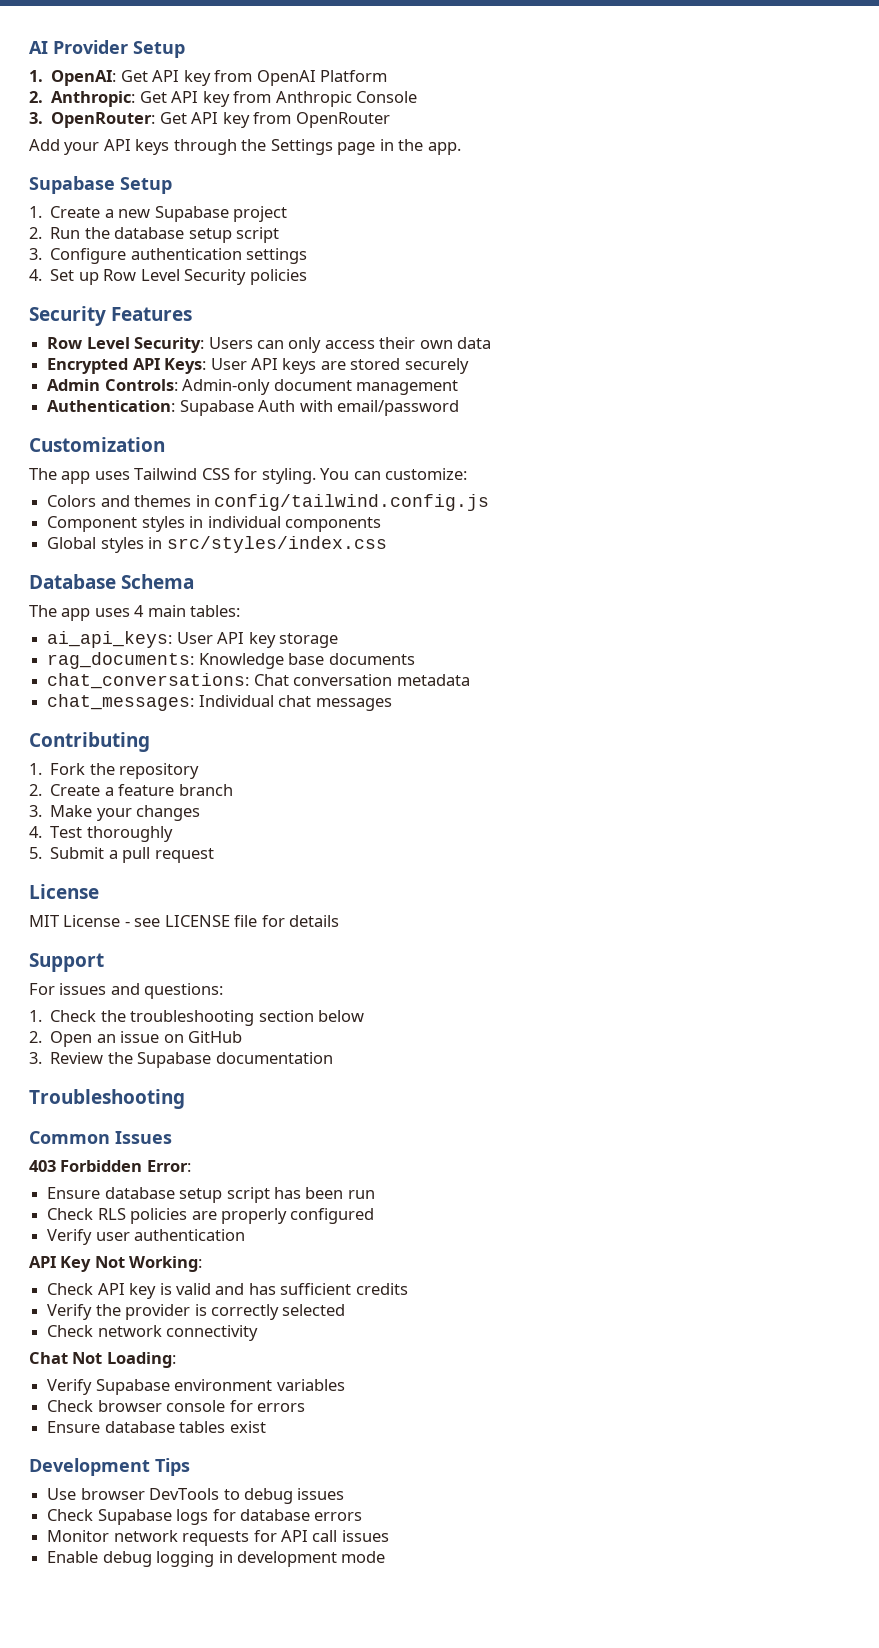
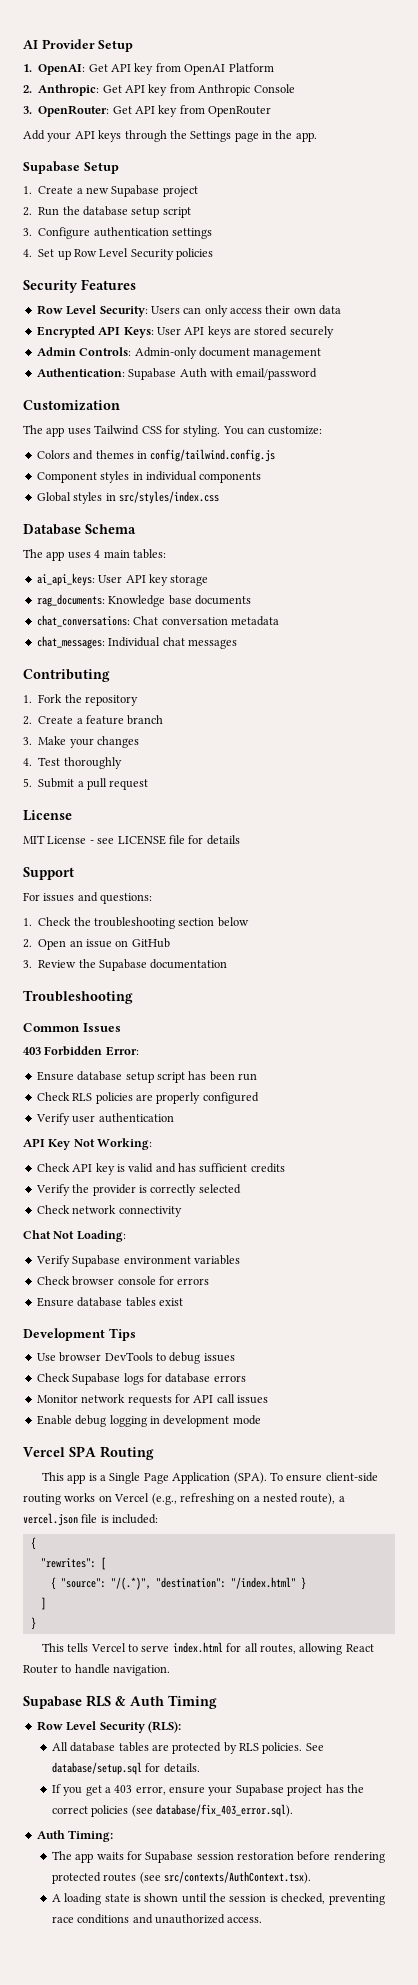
(386, 1557) none -> [23,1446,154,1460] [41,1472,378,1484] [23,1493,345,1505] [23,1513,159,1526] [30,1537,36,1550] [40,1557,106,1570] [50,1577,306,1590] [40,1597,46,1610] [30,1617,36,1630] [41,1642,374,1655] [23,1664,171,1676] [23,1695,217,1709] [36,1721,181,1733] [51,1742,324,1754] [51,1762,200,1775] [51,1784,364,1796] [51,1804,293,1817] [36,1830,114,1842] [51,1851,385,1863] [51,1871,311,1884] [51,1893,385,1905] [51,1914,263,1924] // Vercel SPA Routing // This app is a Single Page Application (SPA). To ensure client-side routing works on Vercel (e.g., refreshing on a nested route), a vercel.json file is included: // { // "rewrites": [ // { "source": "/(.*)", "destination": "/index.html" } // ] // } // This tells Vercel to serve index.html for all routes, allowing React Router to handle navigation. // Supabase RLS & Auth Timing // Row Level Security (RLS): // All database tables are protected by RLS policies. See database/setup.sql for details. // If you get a 403 error, ensure your Supabase project has the correct policies (see database/fix_403_error.sql). // Auth Timing: // The app waits for Supabase session restoration before rendering protected routes (see src/contexts/AuthContext.tsx). // A loading state is shown until the session is checked, preventing race conditions and unauthorized access.

